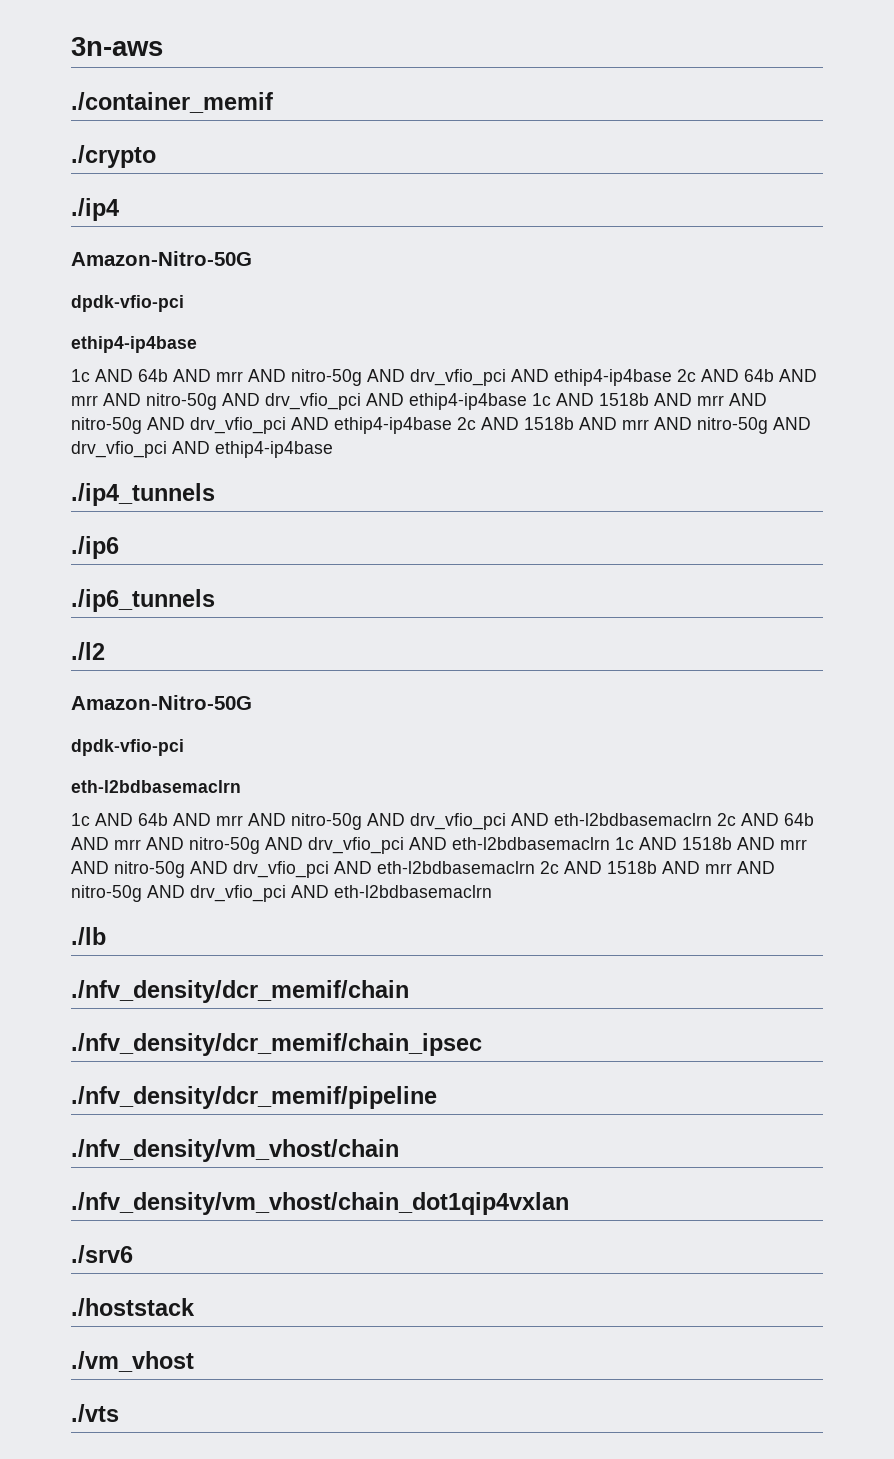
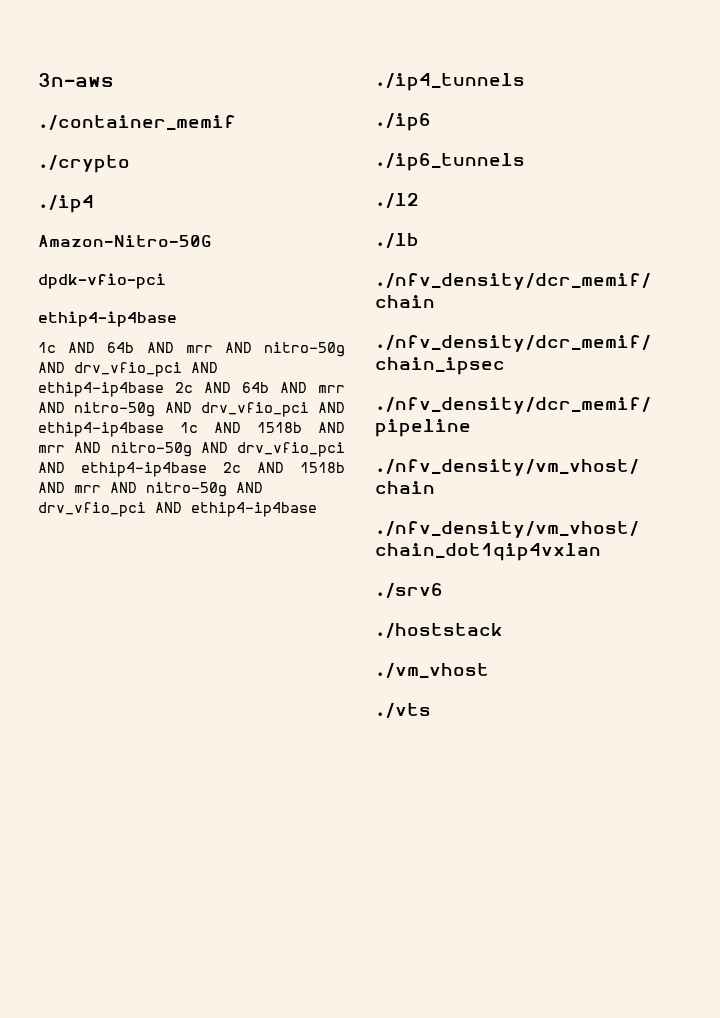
[71,695,252,710] [71,739,184,756] [71,780,241,793] [71,813,814,830] [71,837,807,854] [71,861,775,878] [71,885,492,902] // Amazon-Nitro-50G // dpdk-vfio-pci // eth-l2bdbasemaclrn // 1c AND 64b AND mrr AND nitro-50g AND drv_vfio_pci AND eth-l2bdbasemaclrn 2c AND 64b AND mrr AND nitro-50g AND drv_vfio_pci AND eth-l2bdbasemaclrn 1c AND 1518b AND mrr AND nitro-50g AND drv_vfio_pci AND eth-l2bdbasemaclrn 2c AND 1518b AND mrr AND nitro-50g AND drv_vfio_pci AND eth-l2bdbasemaclrn -> (419, 200) none

